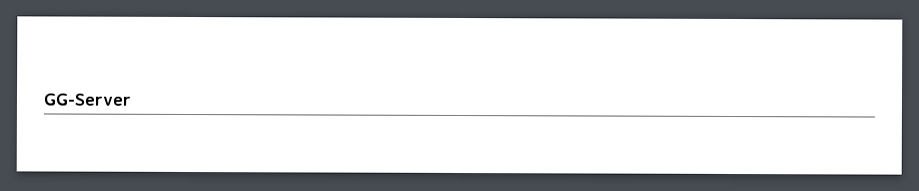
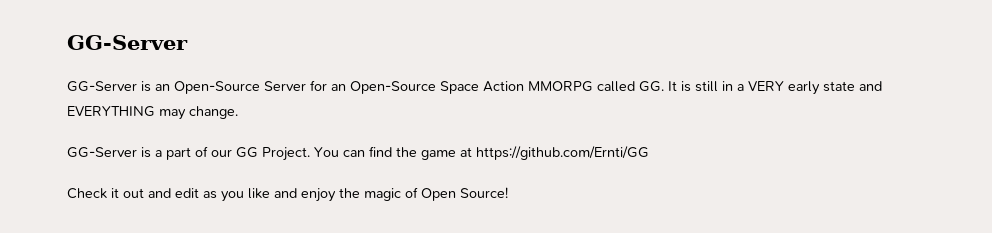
[43,93,132,106] GG-Server -> [67,35,188,50] [67,80,882,95] [67,106,238,120] [67,146,649,161] [67,187,508,202] GG-Server // GG-Server is an Open-Source Server for an Open-Source Space Action MMORPG called GG. It is still in a VERY early state and EVERYTHING may change. // GG-Server is a part of our GG Project. You can find the game at https://github.com/Ernti/GG // Check it out and edit as you like and enjoy the magic of Open Source!

